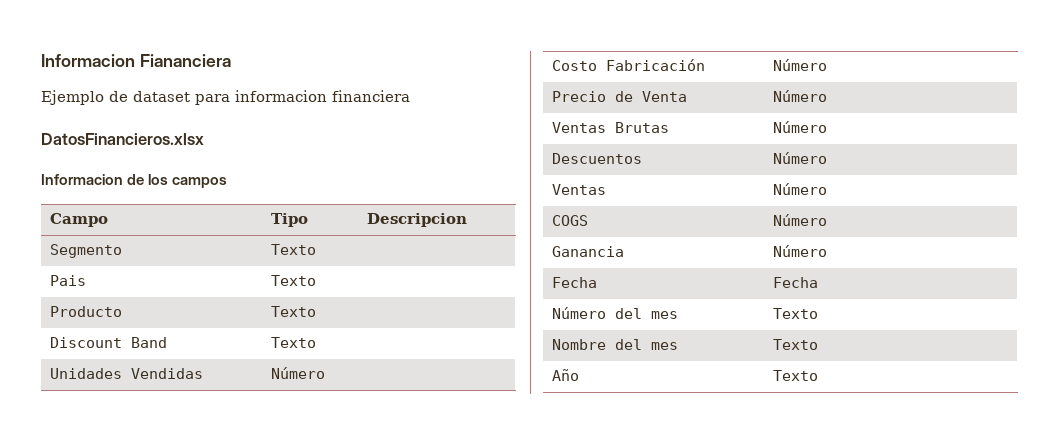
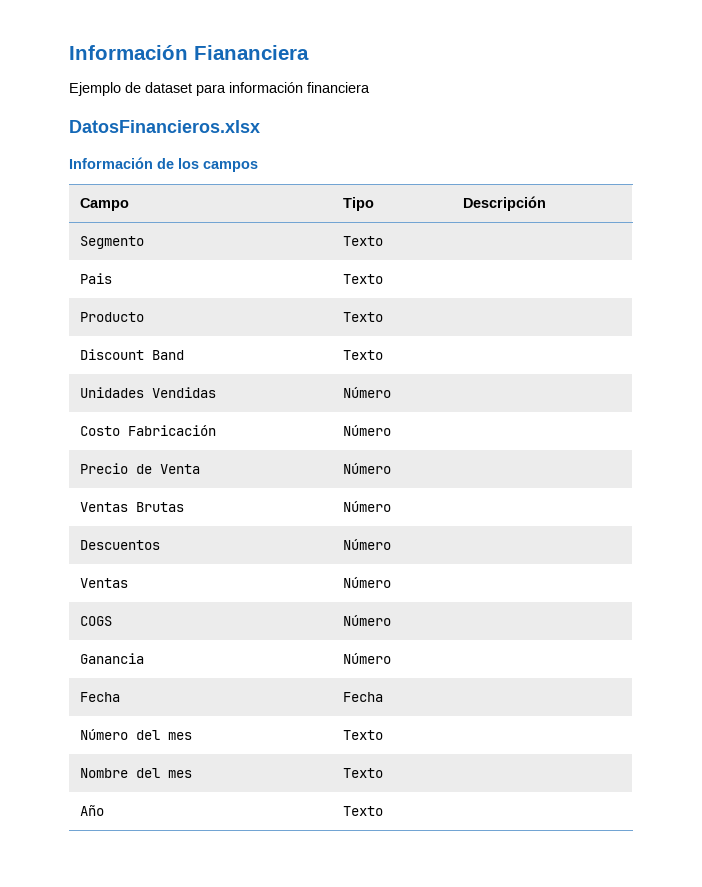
[41,54,135,67] Informacion -> [69,45,188,60] Información
[235,90,327,102] informacion -> [229,82,303,93] información
[41,174,123,185] Informacion -> [69,157,153,169] Información
[367,213,468,227] Descripcion -> [463,196,547,211] Descripción

